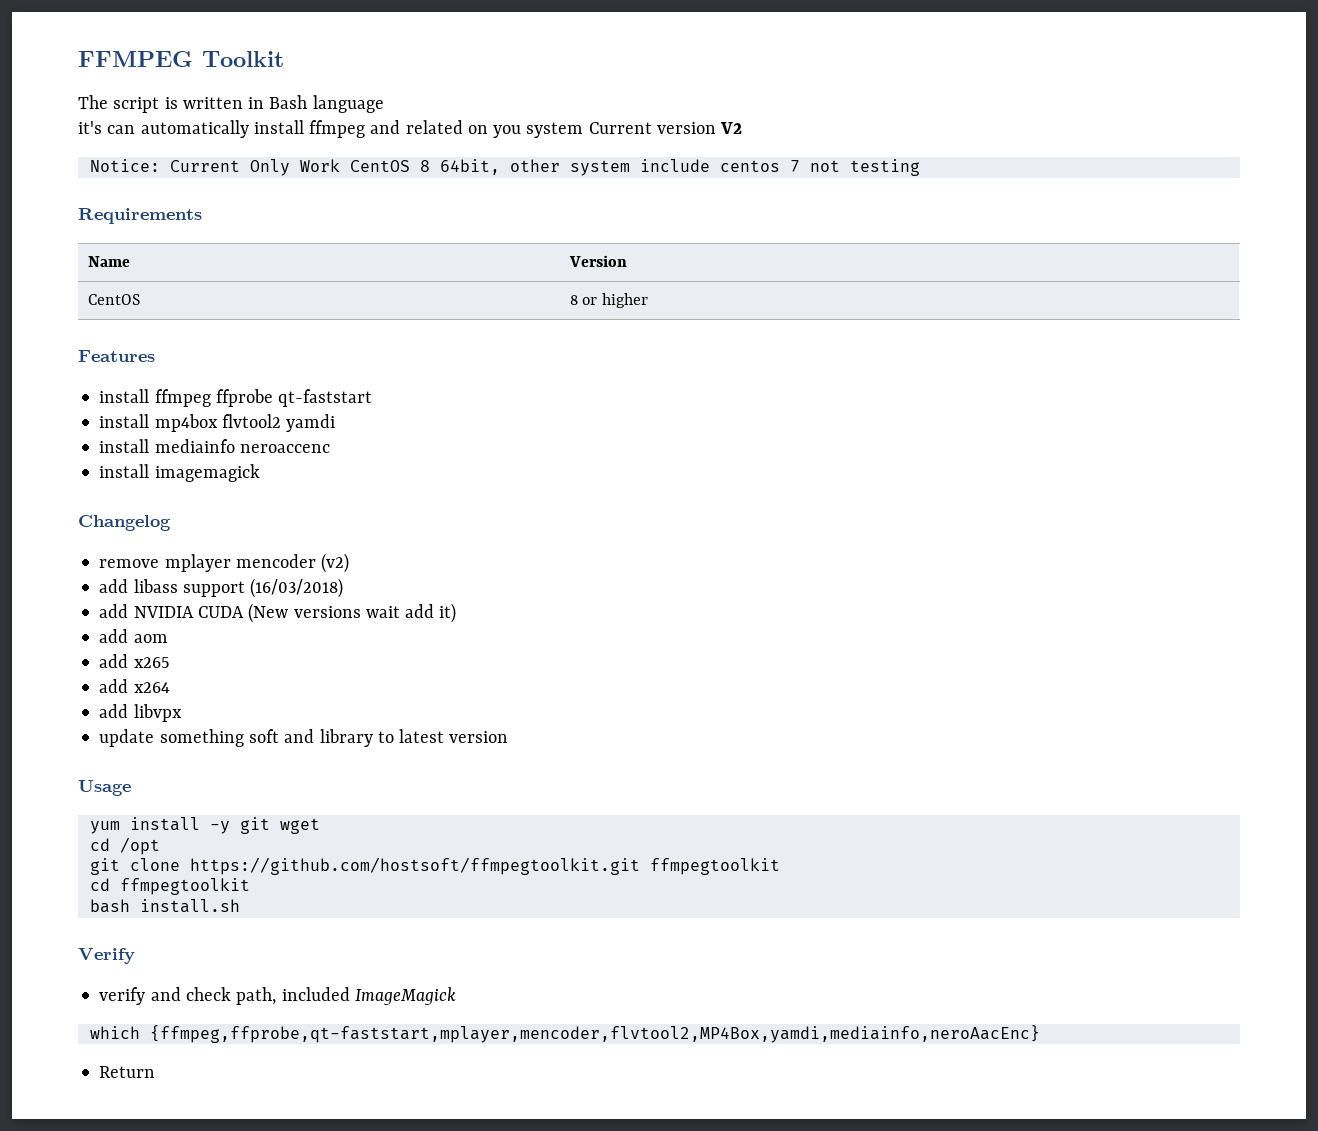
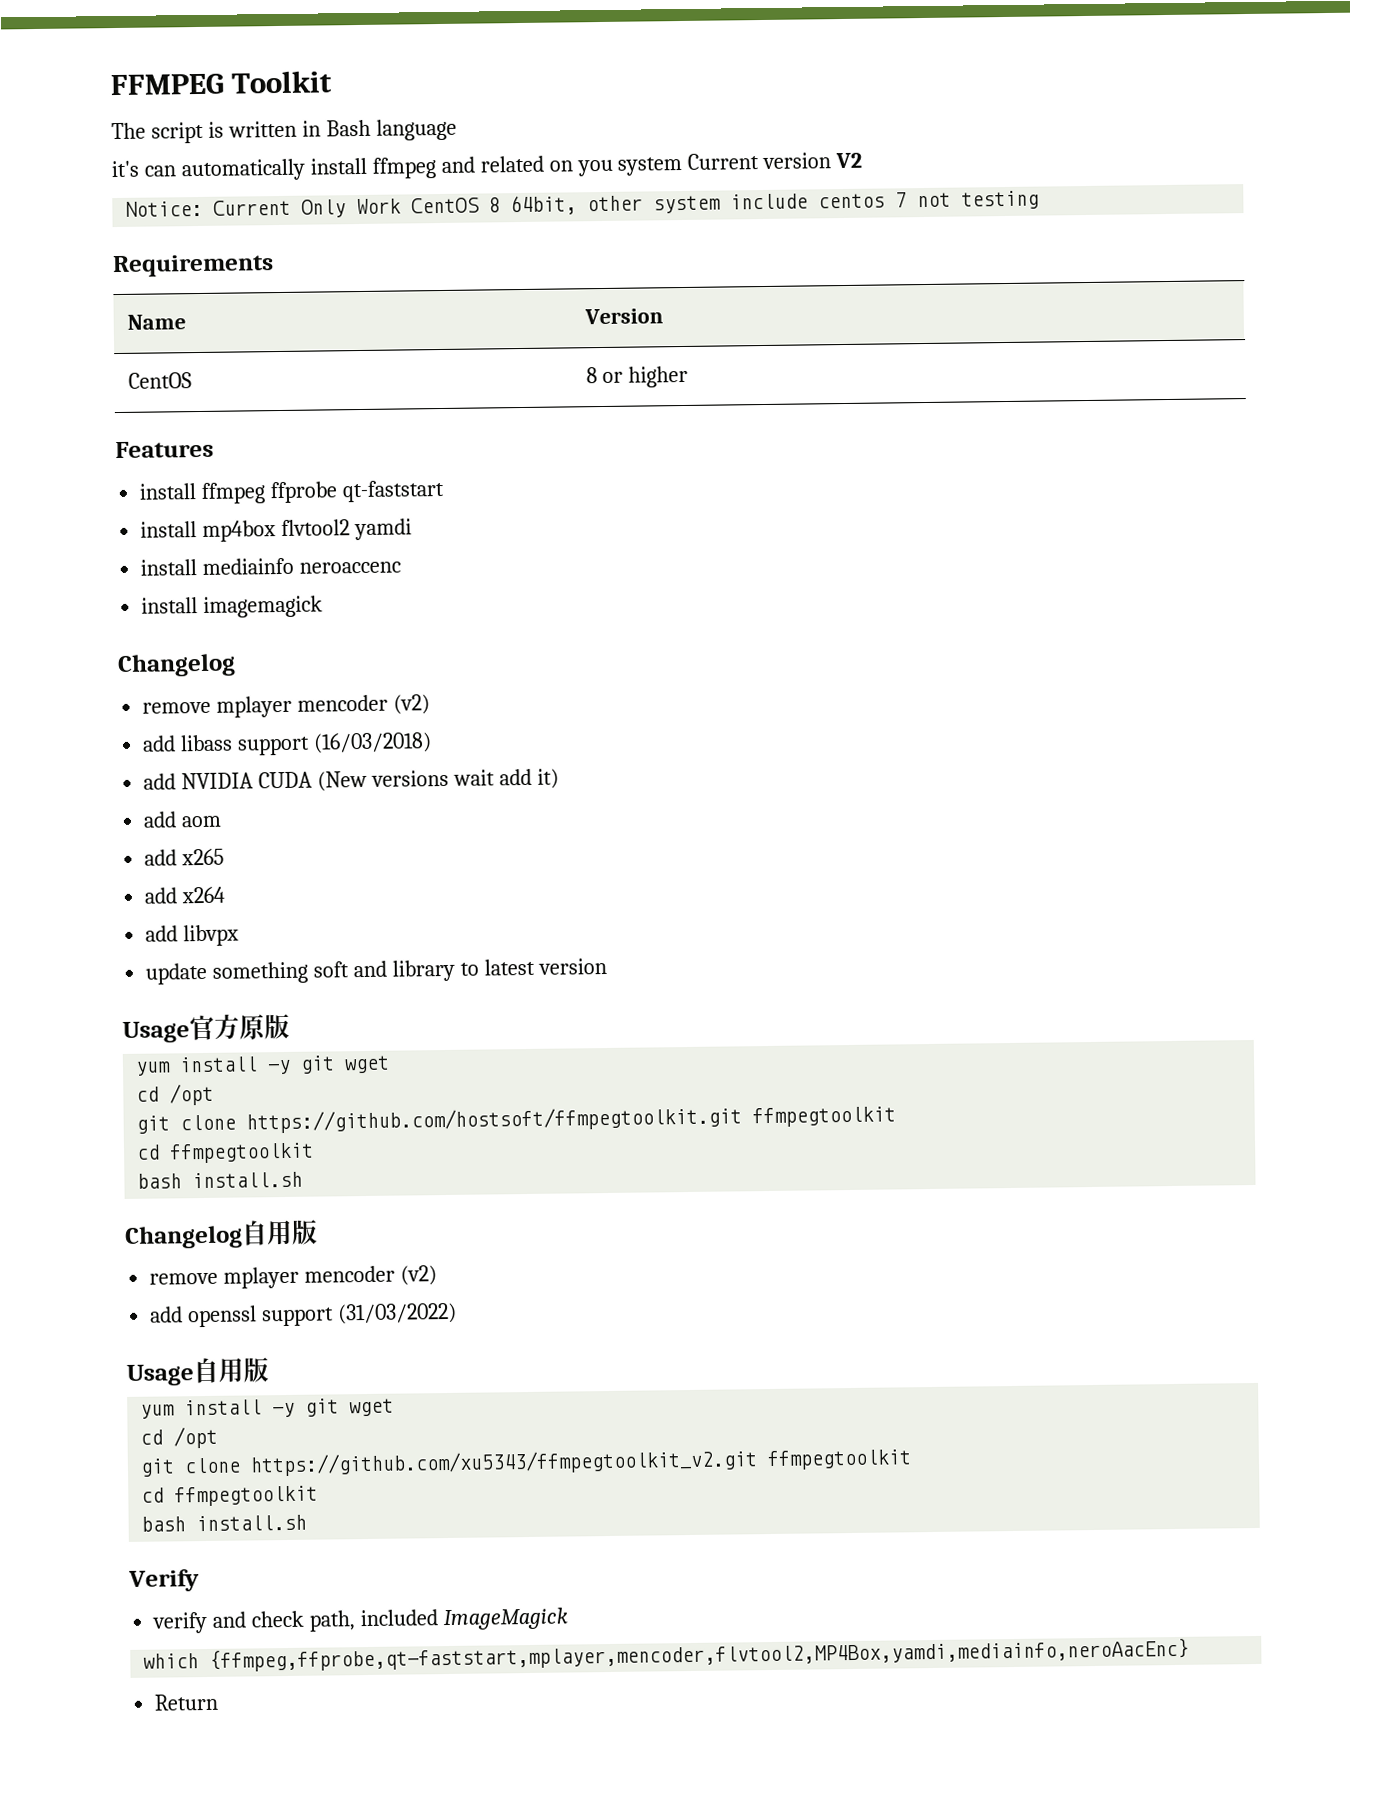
(131, 788) none -> [189,1013,290,1041] 官方原版
(240, 906) none -> [124,1219,318,1249] [149,1265,438,1289] [149,1302,458,1328] [126,1357,269,1386] [140,1398,395,1419] [140,1426,219,1449] [140,1449,913,1477] [141,1485,319,1507] [141,1514,308,1532] // Changelog自用版 // remove mplayer mencoder (v2) // add openssl support (31/03/2022) // Usage自用版 // yum install -y git wget // cd /opt // git clone https://github.com/xu5343/ffmpegtoolkit_v2.git ffmpegtoolkit // cd ffmpegtoolkit // bash install.sh

